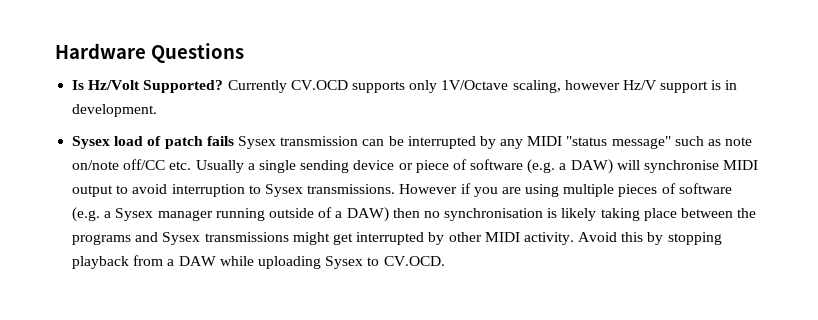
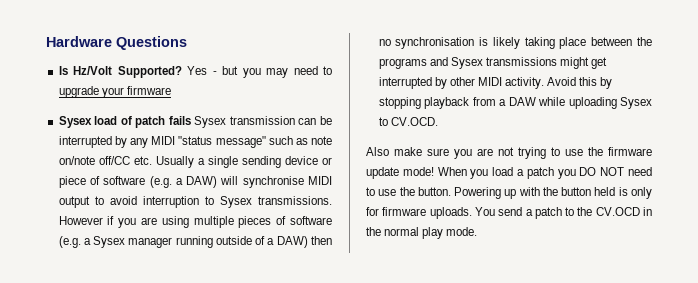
[227,80,738,93] [72,104,158,117] Currently CV.OCD supports only 1V/Octave scaling, however Hz/V support is in development. -> [187,66,333,78] [58,86,171,98] Yes - but you may need to upgrade your firmware
(445, 261) none -> [366,147,652,159] [366,167,652,179] [366,187,652,199] [366,207,652,219] [366,227,478,239] // Also make sure you are not trying to use the firmware update mode! When you load a patch you DO NOT need to use the button. Powering up with the button held is only for firmware uploads. You send a patch to the CV.OCD in the normal play mode.

